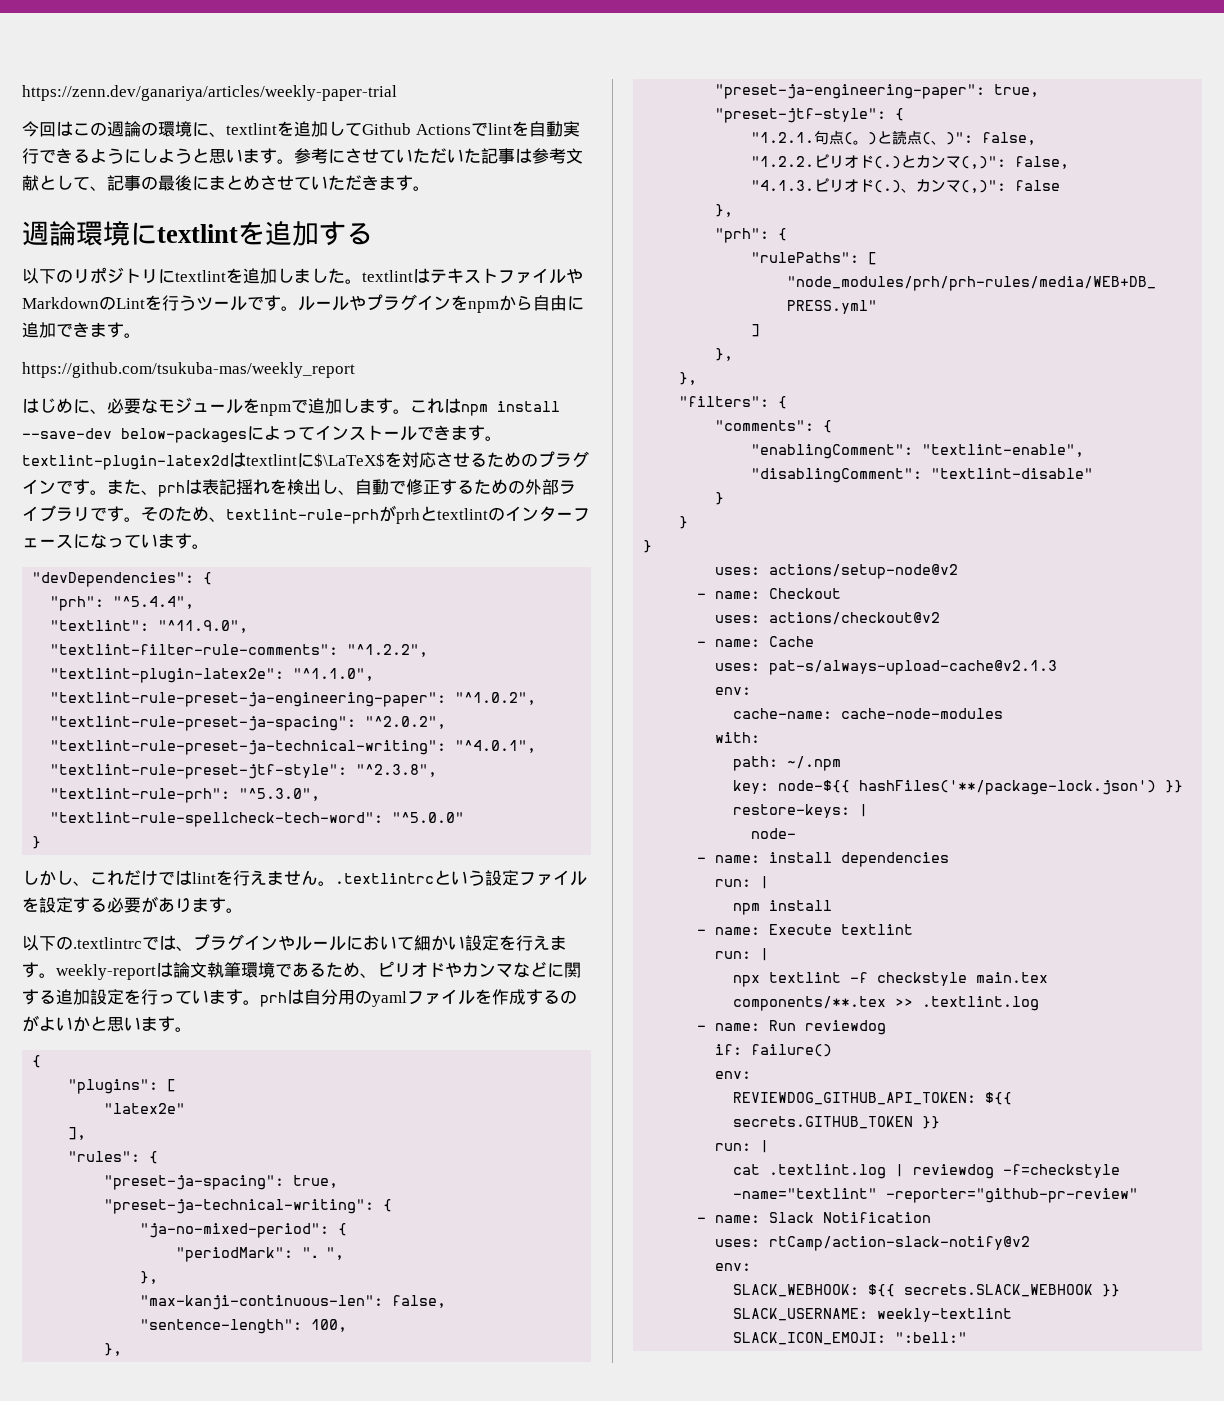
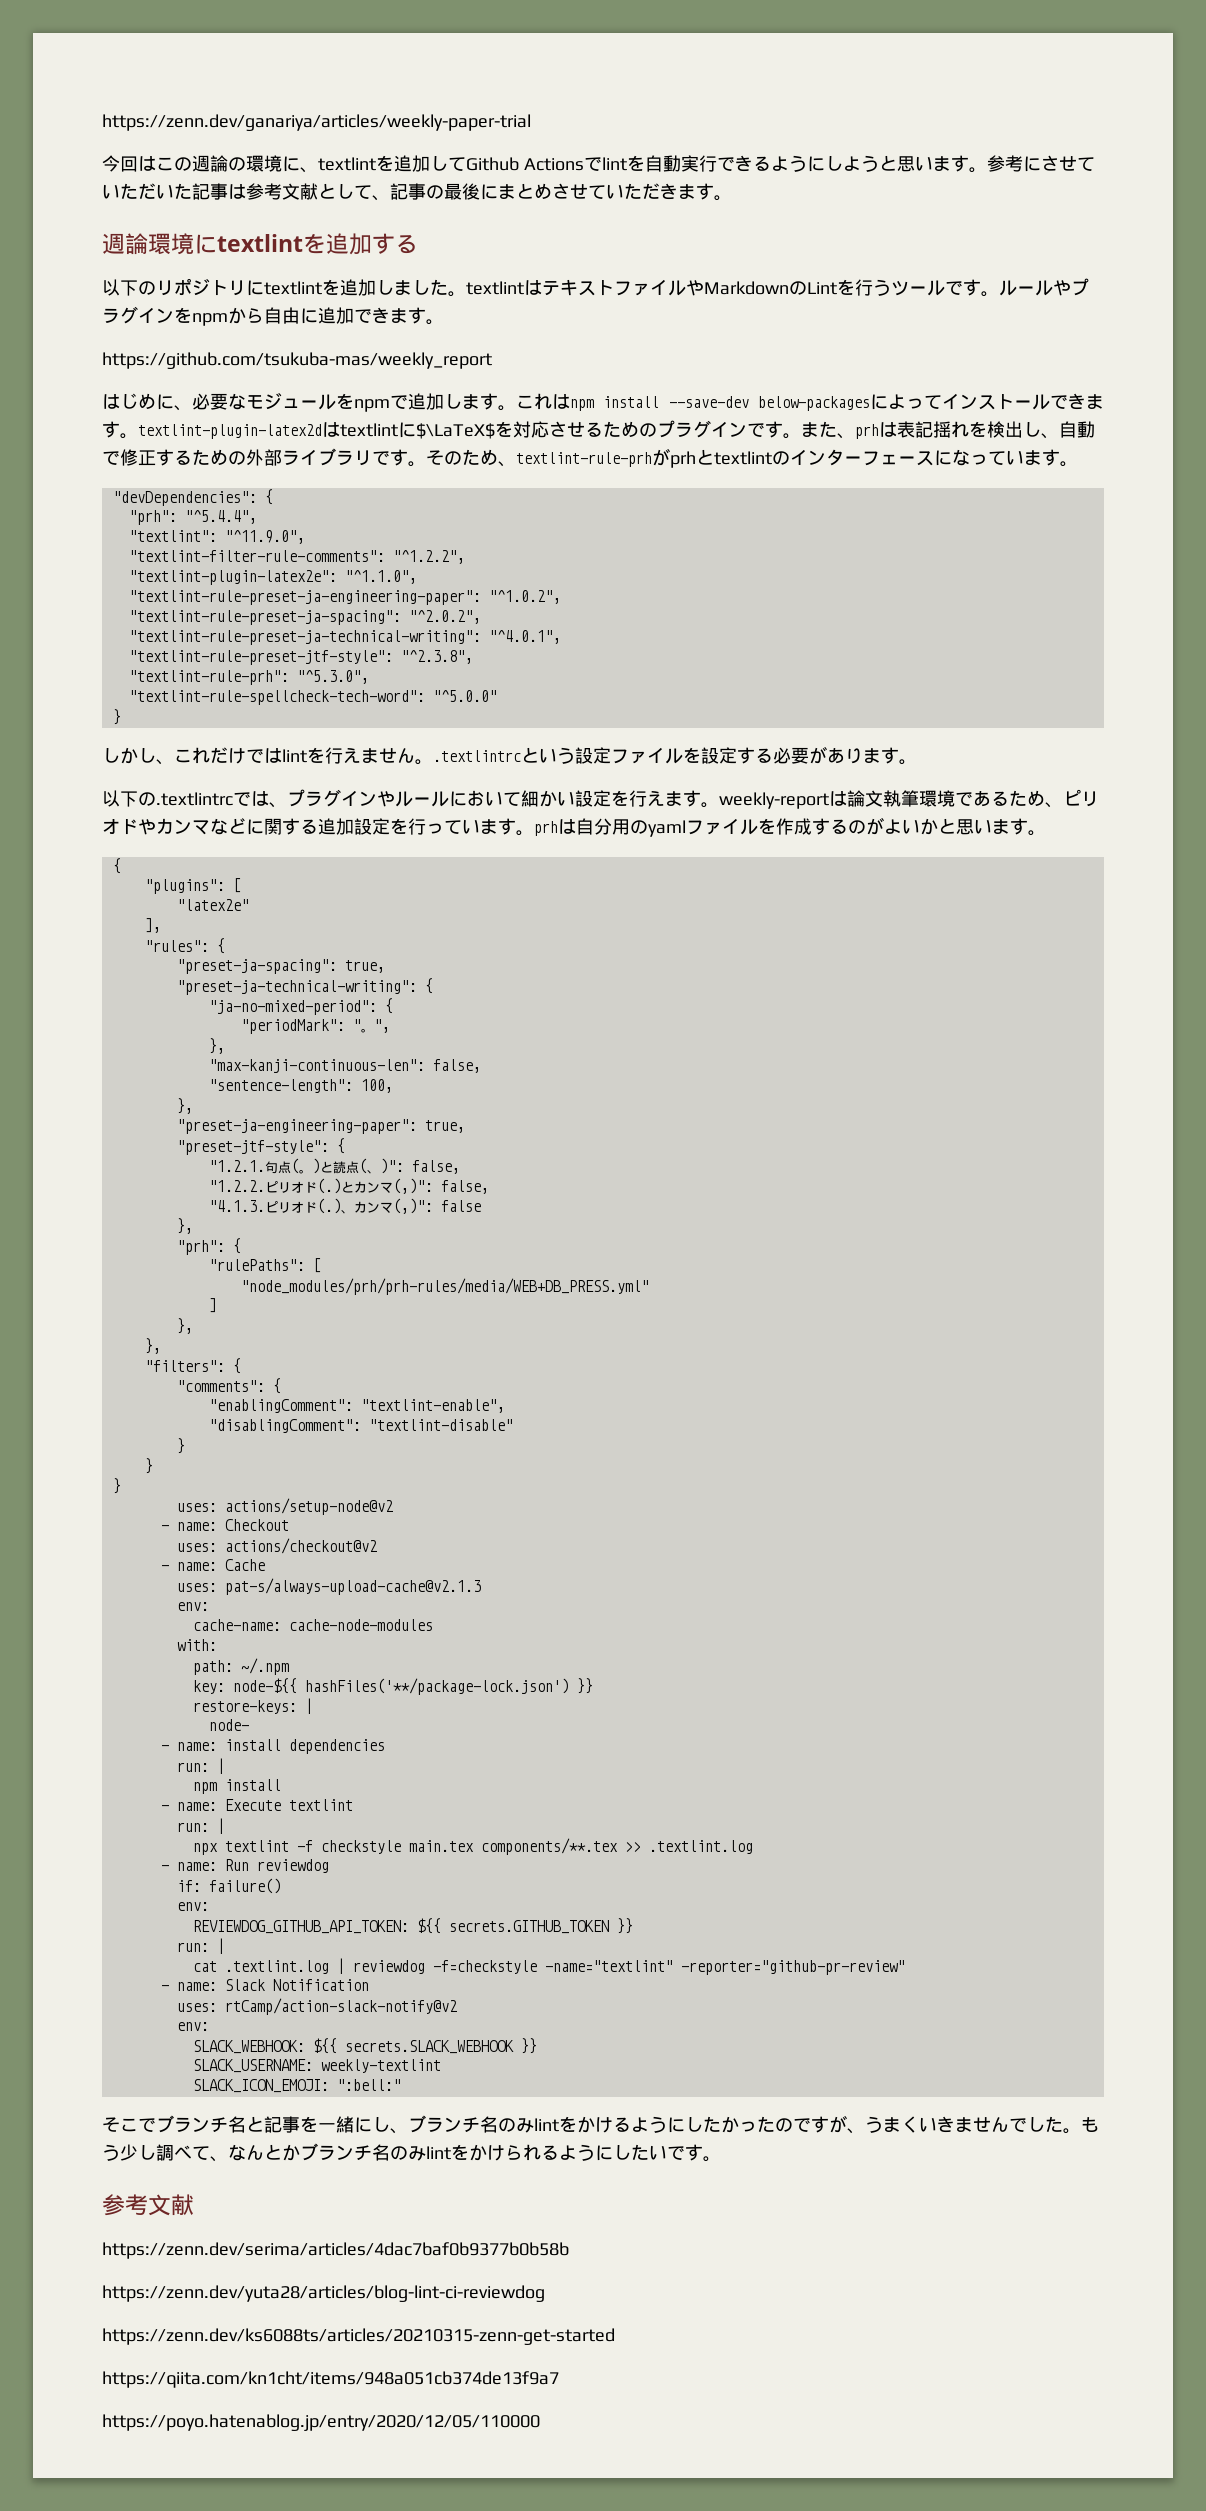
[311,1255,327,1258] ． -> [360,1029,374,1033] 。
(968, 1337) none -> [102,2115,1099,2134] [102,2143,721,2162] [102,2194,194,2216] [102,2242,569,2259] [102,2285,545,2302] [102,2328,615,2345] [102,2371,559,2388] [102,2414,540,2431] // そこでブランチ名と記事を一緒にし、ブランチ名のみlintをかけるようにしたかったのですが、うまくいきませんでした。もう少し調べて、なんとかブランチ名のみlintをかけられるようにしたいです。 // 参考文献 // https://zenn.dev/serima/articles/4dac7baf0b9377b0b58b // https://zenn.dev/yuta28/articles/blog-lint-ci-reviewdog // https://zenn.dev/ks6088ts/articles/20210315-zenn-get-started // https://qiita.com/kn1cht/items/948a051cb374de13f9a7 // https://poyo.hatenablog.jp/entry/2020/12/05/110000

